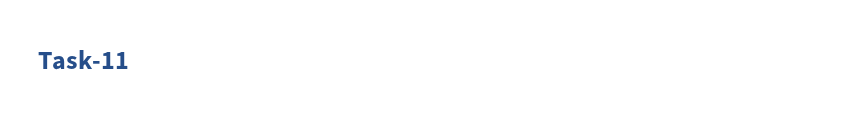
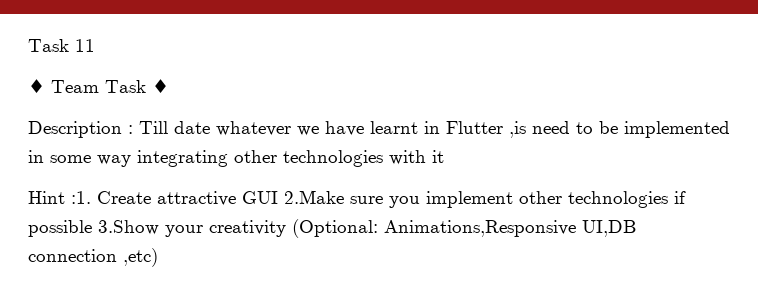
[38,50,129,70] Task-11 -> [28,39,95,52] [28,79,169,93] [28,121,730,138] [28,150,444,167] [28,190,686,208] [28,219,636,238] [28,248,158,267] Task 11 // ♦ Team Task ♦ // Description : Till date whatever we have learnt in Flutter ,is need to be implemented in some way integrating other technologies with it // Hint :1. Create attractive GUI 2.Make sure you implement other technologies if possible 3.Show your creativity (Optional: Animations,Responsive UI,DB connection ,etc)

